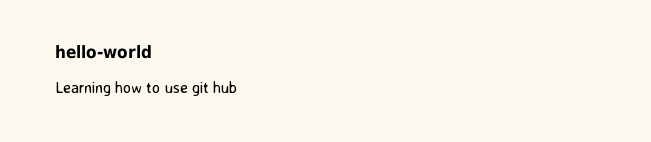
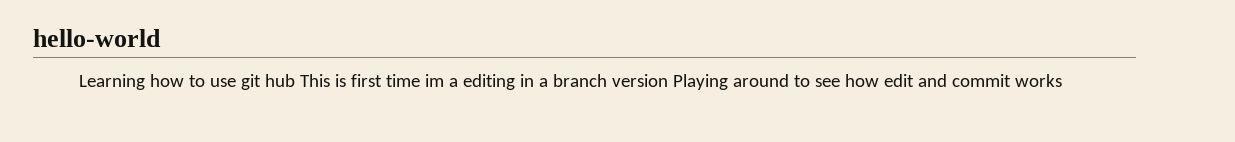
(237, 87) none -> [300,74,1063,90] This is first time im a editing in a branch version Playing around to see how edit and commit works

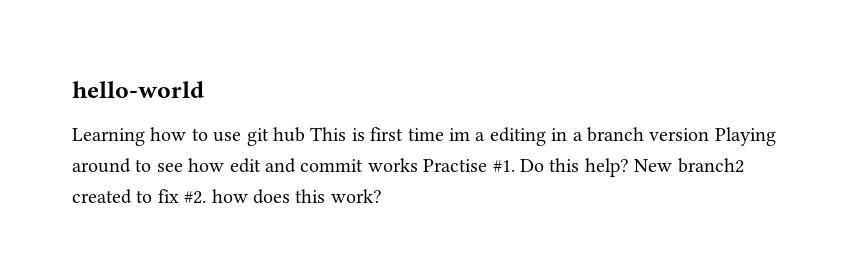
(1063, 80) none -> [423,158,744,177] [72,189,382,204] Practise #1. Do this help? New branch2 created to fix #2. how does this work?

